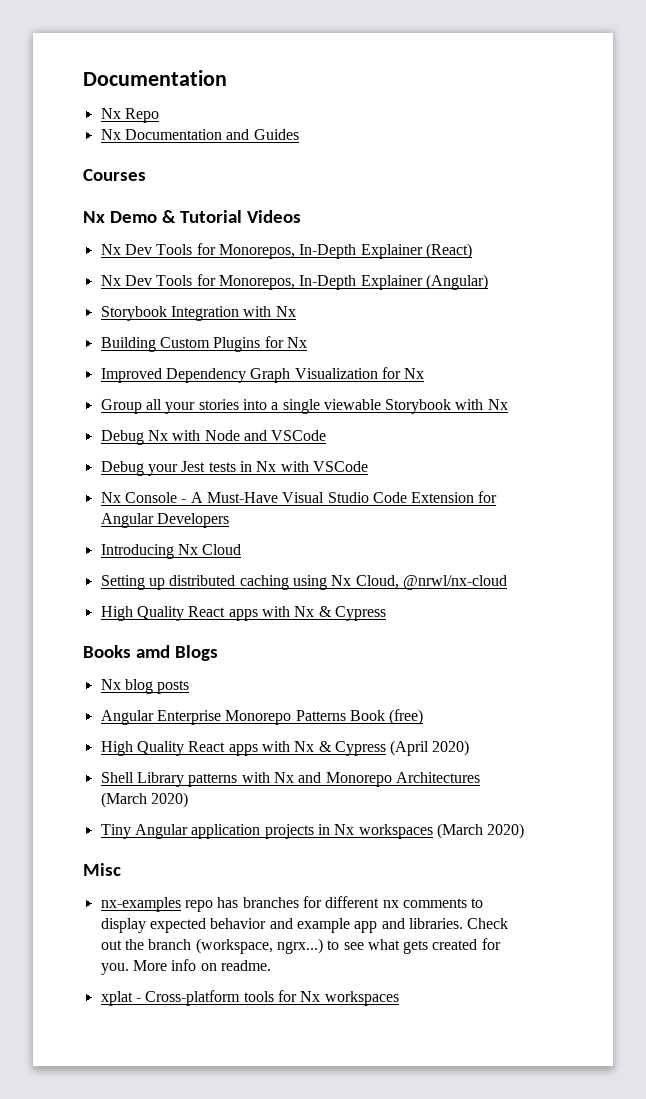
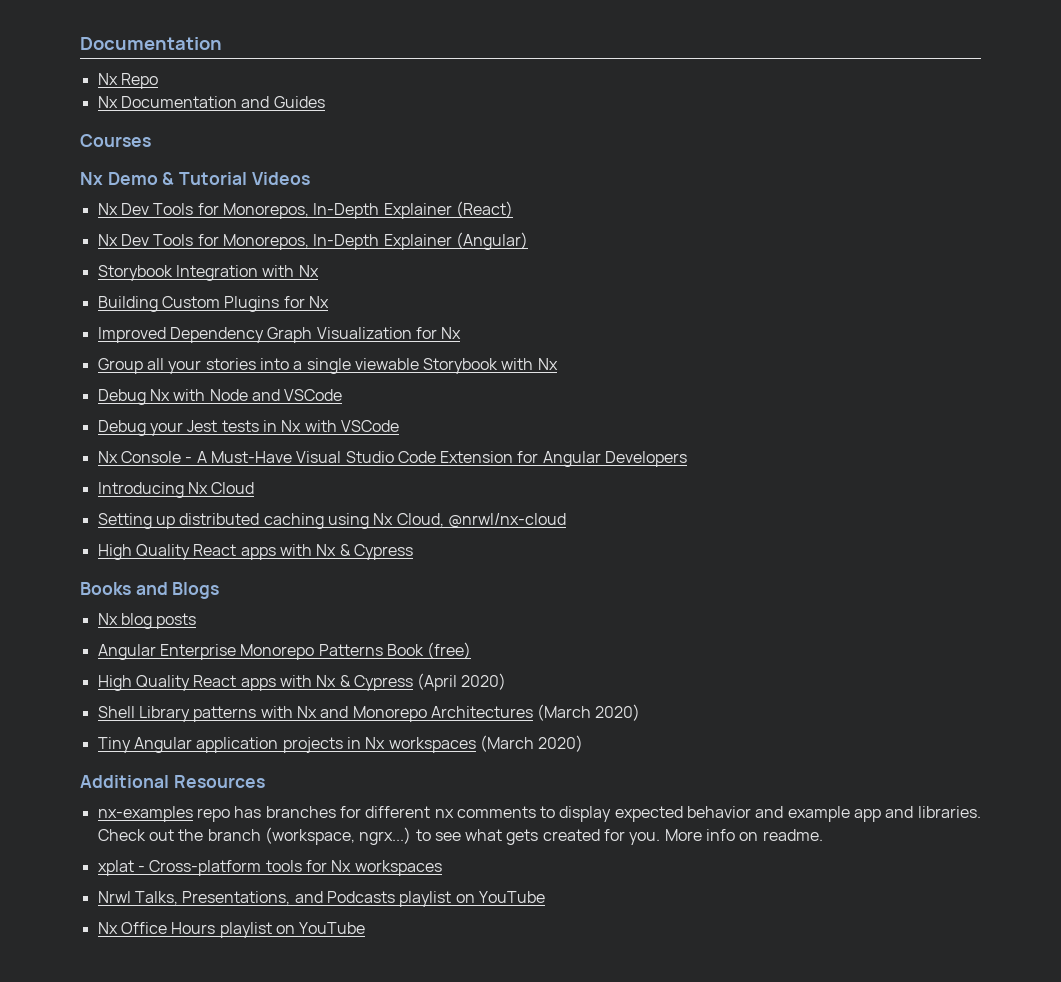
[135,645,170,658] amd -> [135,582,168,595] and
[83,863,121,876] Misc -> [80,775,265,788] Additional Resources
(399, 998) none -> [97,891,545,907] [97,922,366,938] // Nrwl Talks, Presentations, and Podcasts playlist on YouTube // Nx Office Hours playlist on YouTube

